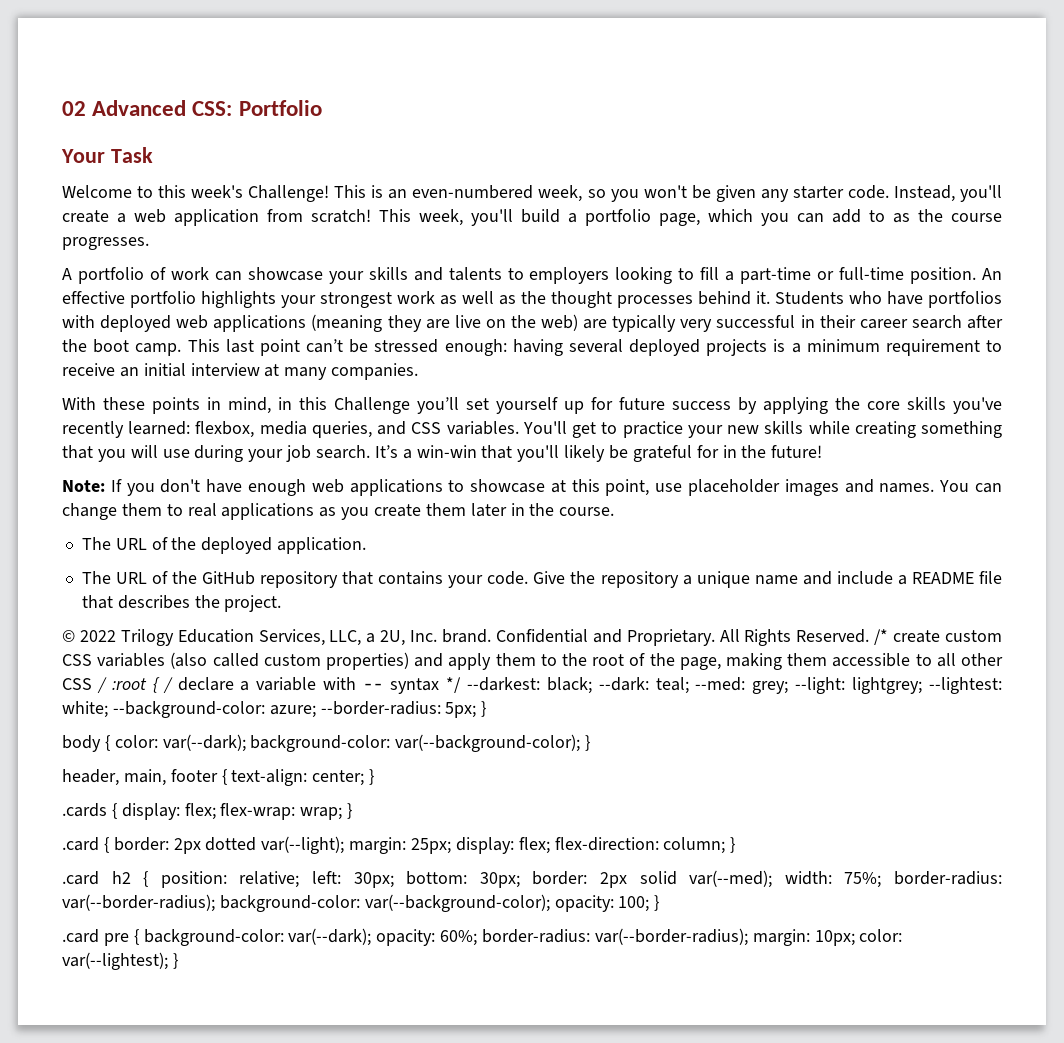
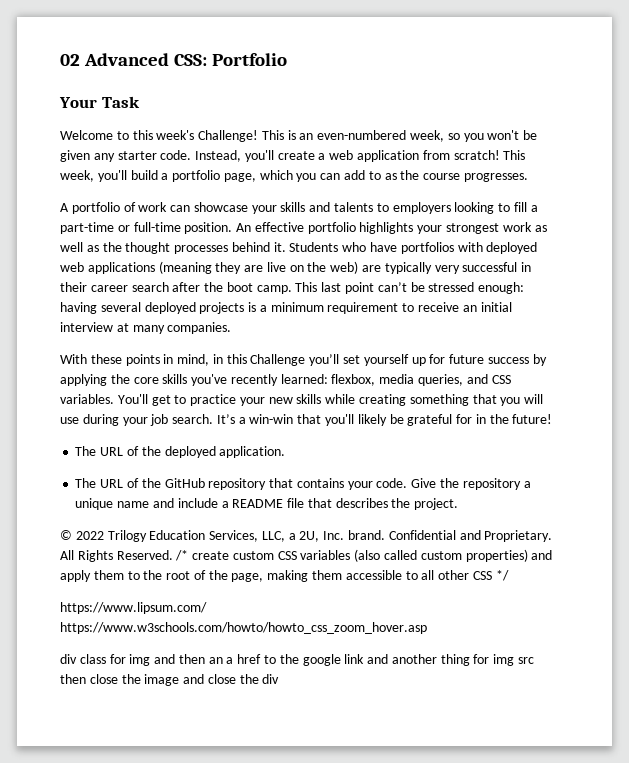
[62,479,1002,496] [62,503,615,520] // Note: If you don't have enough web applications to showcase at this point, use placeholder images and names. You can change them to real applications as you create them later in the course. -> (553, 419) none
[96,677,1002,694] [62,701,487,718] [62,734,591,752] [62,769,375,786] [62,803,353,820] [62,836,736,854] [62,870,1003,888] [62,894,660,912] [62,928,903,946] [62,952,178,970] / :root { / declare a variable with -- syntax */ --darkest: black; --dark: teal; --med: grey; --light: lightgrey; --lightest: white; --background-color: azure; --border-radius: 5px; } // body { color: var(--dark); background-color: var(--background-color); } // header, main, footer { text-align: center; } // .cards { display: flex; flex-wrap: wrap; } // .card { border: 2px dotted var(--light); margin: 25px; display: flex; flex-direction: column; } // .card h2 { position: relative; left: 30px; bottom: 30px; border: 2px solid var(--med); width: 75%; border-radius: var(--border-radius); background-color: var(--background-color); opacity: 100; } // .card pre { background-color: var(--dark); opacity: 60%; border-radius: var(--border-radius); margin: 10px; color: var(--lightest); } -> [495,570,509,581] [60,602,207,614] [60,622,427,634] [60,654,535,666] [60,674,280,686] */ // https://www.lipsum.com/ https://www.w3schools.com/howto/howto_css_zoom_hover.asp // div class for img and then an a href to the google link and another thing for img src then close the image and close the div

